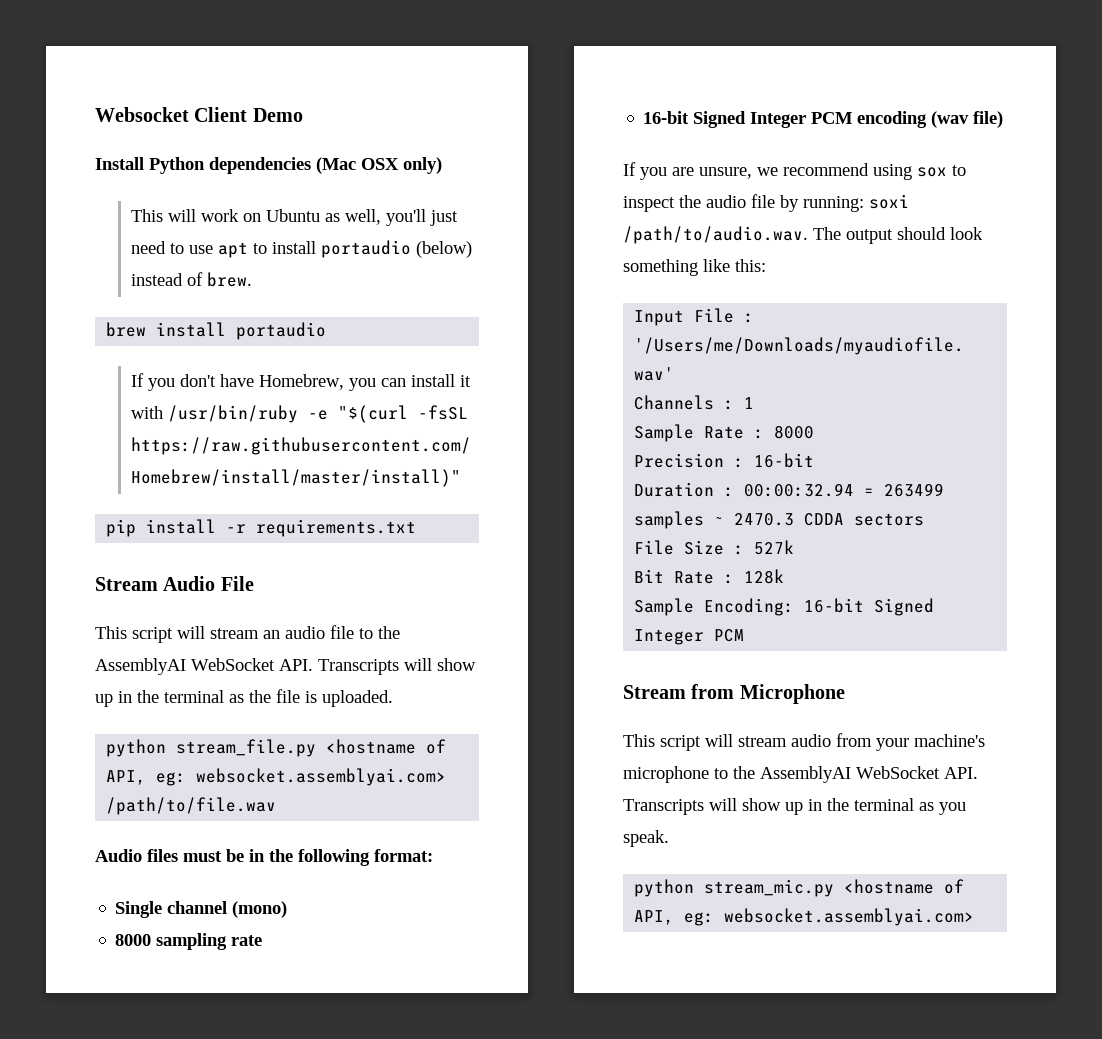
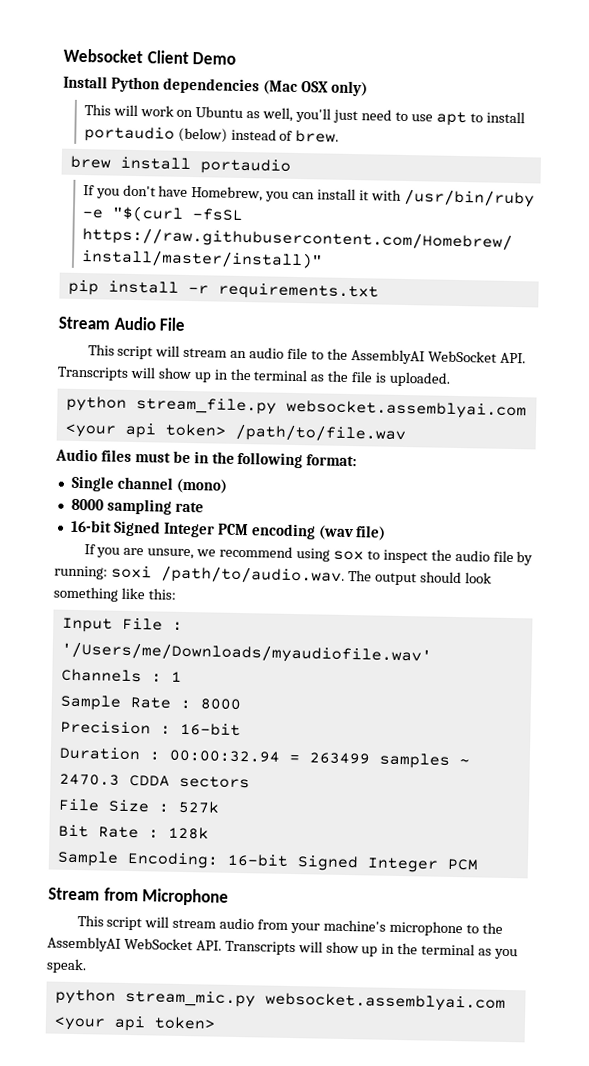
[326,739,447,754] [106,768,447,786] <hostname of API, eg: websocket.assemblyai.com> -> [285,399,527,420] [64,422,226,439] websocket.assemblyai.com <your api token>
[844,879,965,894] [634,908,975,926] <hostname of API, eg: websocket.assemblyai.com> -> [264,992,506,1012] [53,1015,216,1032] websocket.assemblyai.com <your api token>

